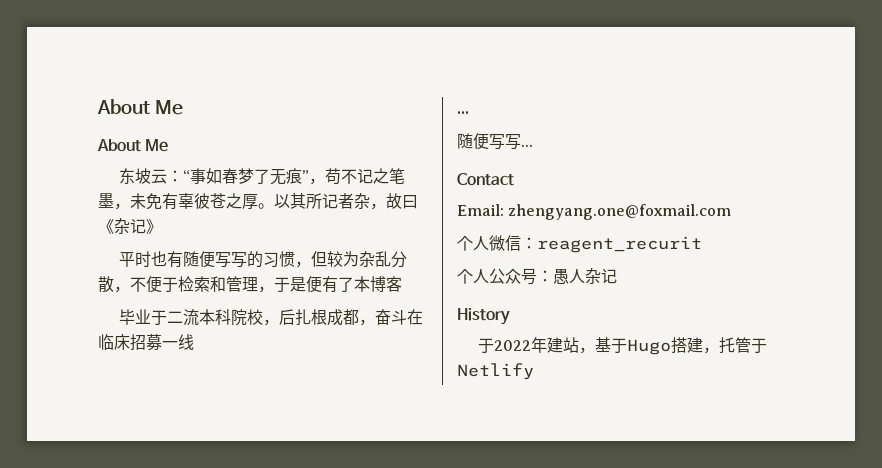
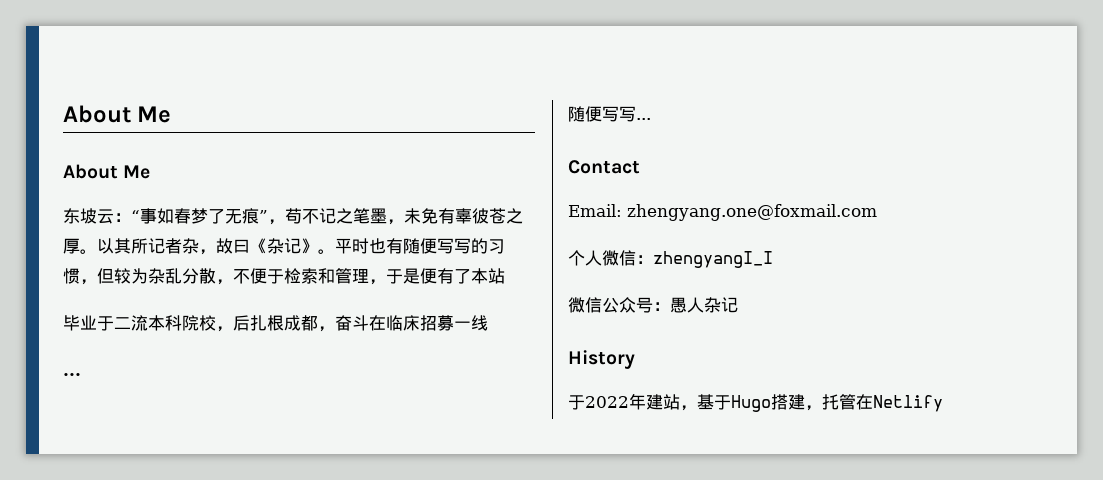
(162, 226) // -> [318,249,335,254] 。
[370,276,402,292] 博客 -> [488,268,505,284] 站
[537,236,702,253] [457,269,489,284] reagent_recurit // 个人 -> [653,251,773,268] [568,297,602,313] zhengyangI_I // 微信
[751,338,768,353] 于 -> [856,394,873,410] 在

